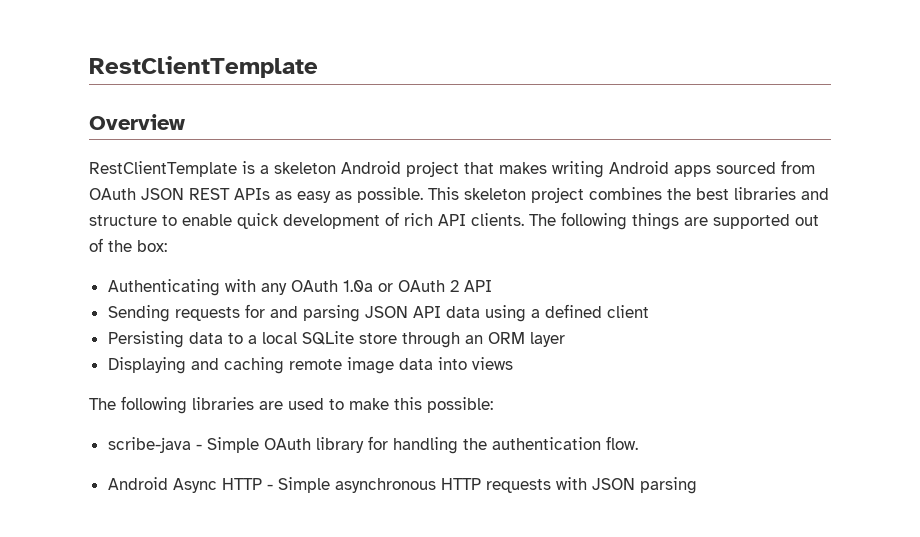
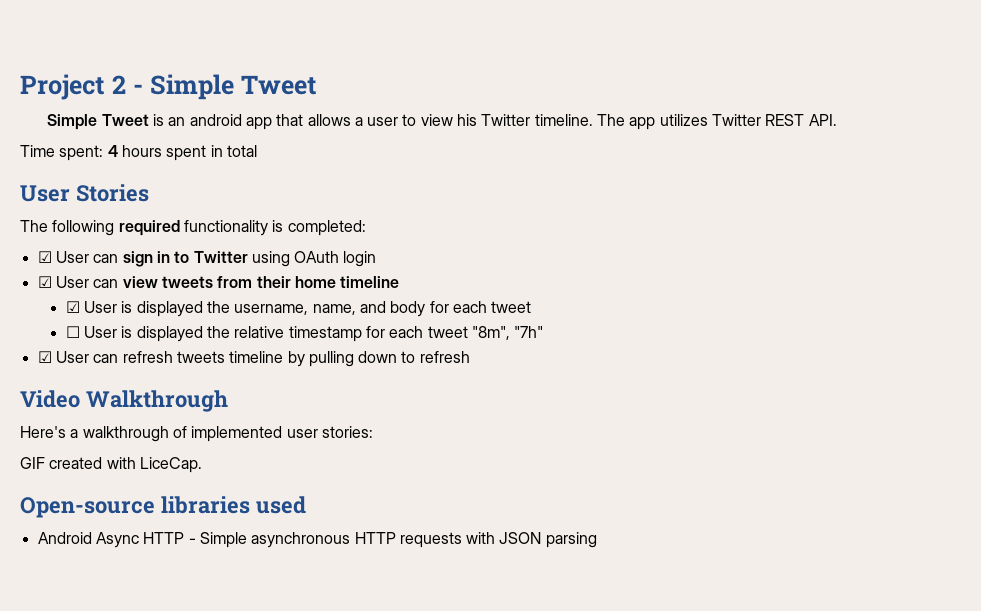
[89,56,318,78] [89,114,185,130] [89,160,815,178] [89,187,829,203] [89,212,819,230] [89,238,167,252] [107,279,492,296] [107,304,649,322] [107,331,565,348] [107,357,513,374] [89,396,493,414] [107,436,638,454] RestClientTemplate // Overview // RestClientTemplate is a skeleton Android project that makes writing Android apps sourced from OAuth JSON REST APIs as easy as possible. This skeleton project combines the best libraries and structure to enable quick development of rich API clients. The following things are supported out of the box: // Authenticating with any OAuth 1.0a or OAuth 2 API // Sending requests for and parsing JSON API data using a defined client // Persisting data to a local SQLite store through an ORM layer // Displaying and caching remote image data into views // The following libraries are used to make this possible: // scribe-java - Simple OAuth library for handling the authentication flow. -> [20,74,317,100] [47,114,837,130] [20,145,257,161] [20,184,149,202] [20,220,366,236] [37,251,377,267] [37,276,400,288] [65,301,532,317] [65,326,544,342] [37,351,470,367] [20,390,228,412] [20,426,373,442] [20,457,202,473] [20,496,306,518] Project 2 - Simple Tweet // Simple Tweet is an android app that allows a user to view his Twitter timeline. The app utilizes Twitter REST API. // Time spent: 4 hours spent in total // User Stories // The following required functionality is completed: // ☑ User can sign in to Twitter using OAuth login // ☑ User can view tweets from their home timeline // ☑ User is displayed the username, name, and body for each tweet // ☐ User is displayed the relative timestamp for each tweet "8m", "7h" // ☑ User can refresh tweets timeline by pulling down to refresh // Video Walkthrough // Here's a walkthrough of implemented user stories: // GIF created with LiceCap. // Open-source libraries used

